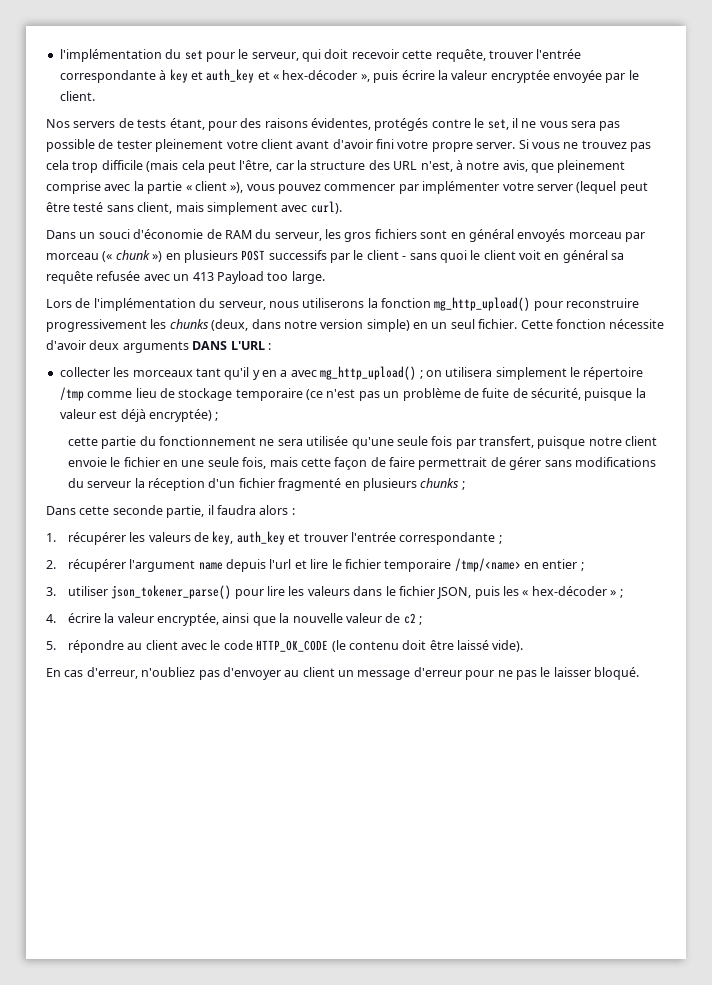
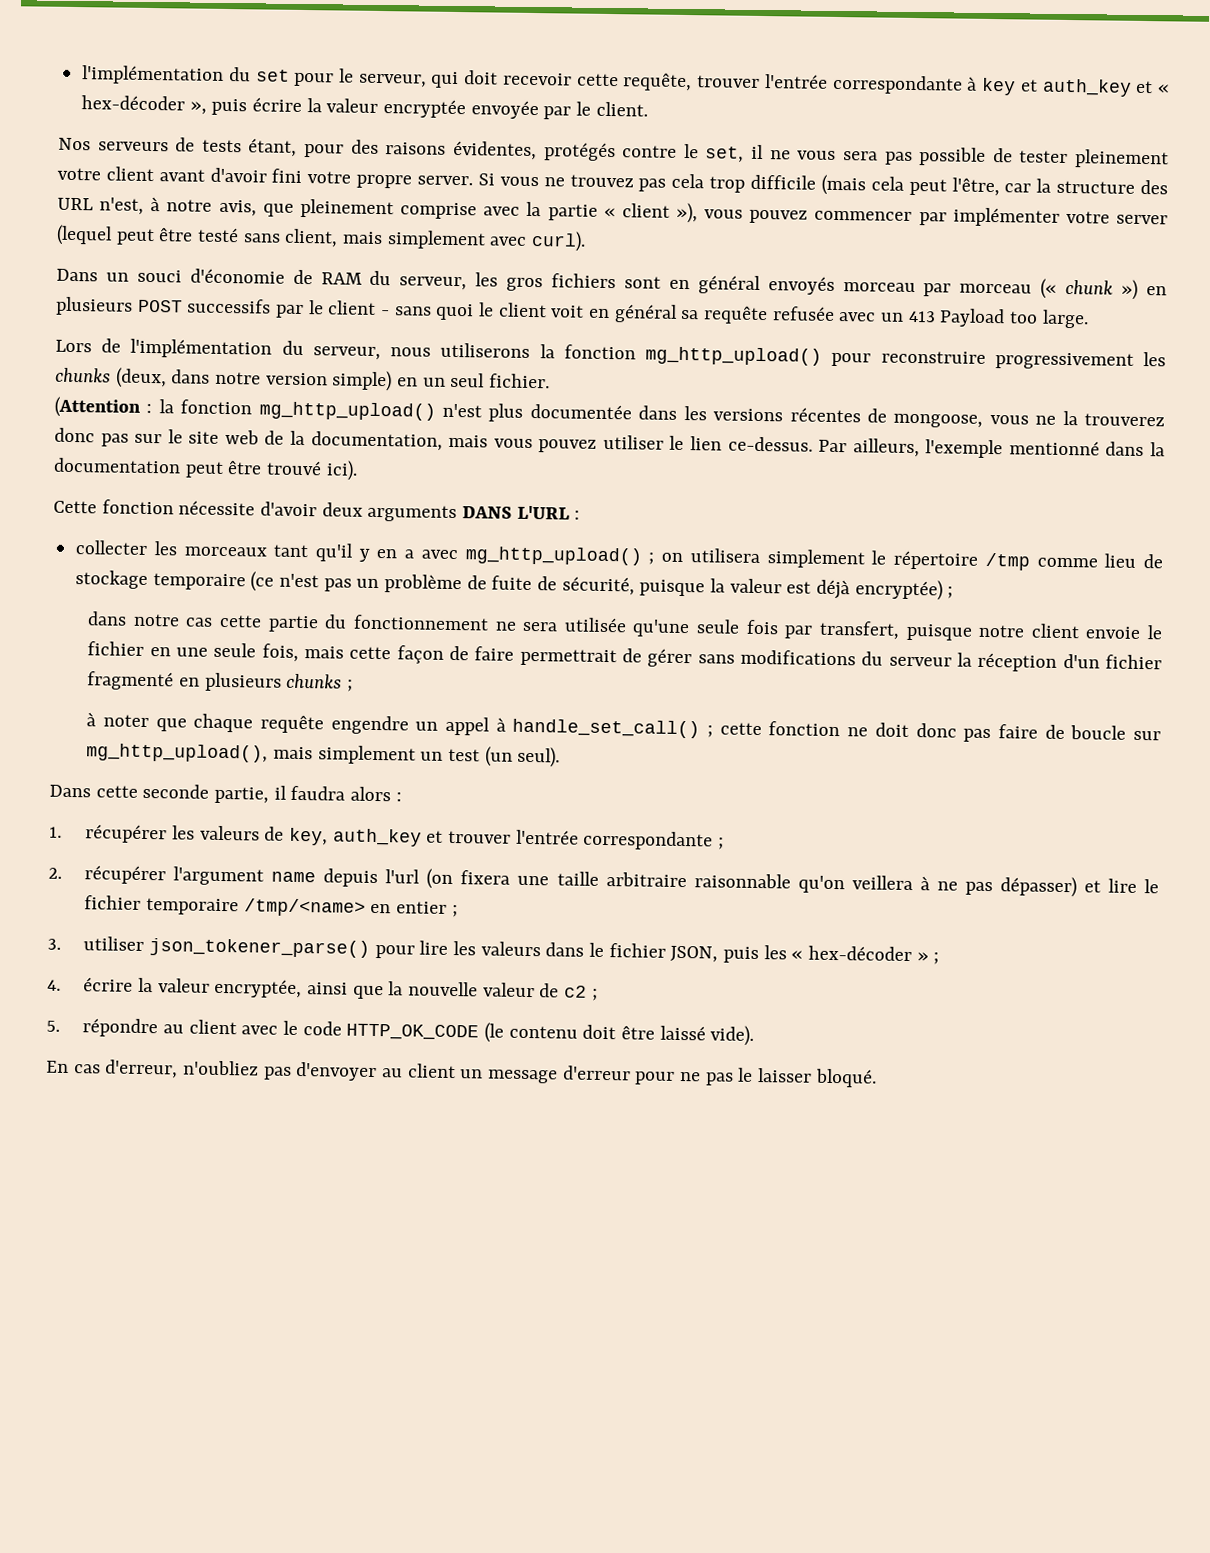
[73,121,116,128] servers -> [97,141,169,152] serveurs
(518, 324) none -> [54,396,1165,428] [54,427,1165,459] [53,457,358,481] // (Attention : la fonction mg_http_upload() n'est plus documentée dans les versions récentes de mongoose, vous ne la trouverez donc pas sur le site web de la documentation, mais vous pouvez utiliser le lien ce-dessus. Par ailleurs, l'exemple mentionné dans la documentation peut être trouvé ici). //
(219, 416) none -> [87,611,214,627] dans notre cas
(465, 485) none -> [86,712,1161,743] [86,743,561,768] // à noter que chaque requête engendre un appel à handle_set_call() ; cette fonction ne doit donc pas faire de boucle sur mg_http_upload(), mais simplement un test (un seul).
(292, 564) none -> [426,868,1077,898] (on fixera une taille arbitraire raisonnable qu'on veillera à ne pas dépasser)

